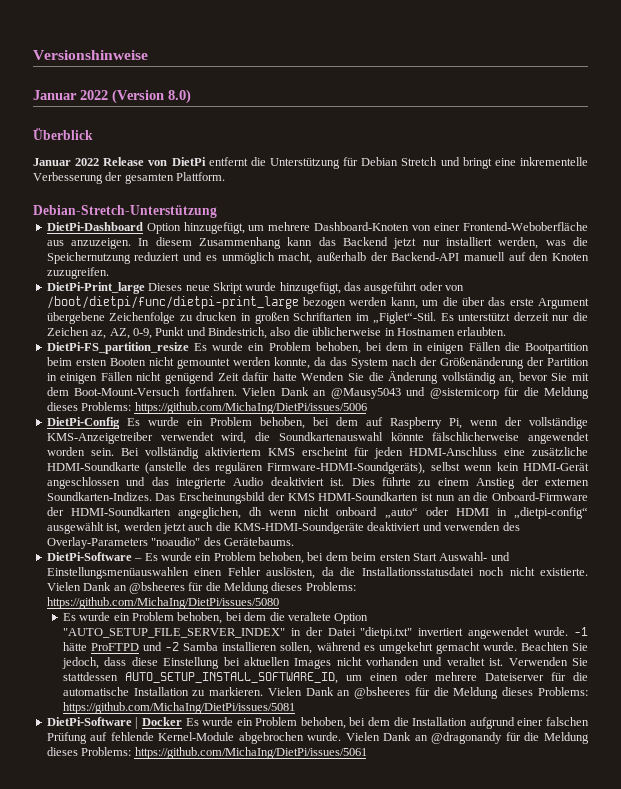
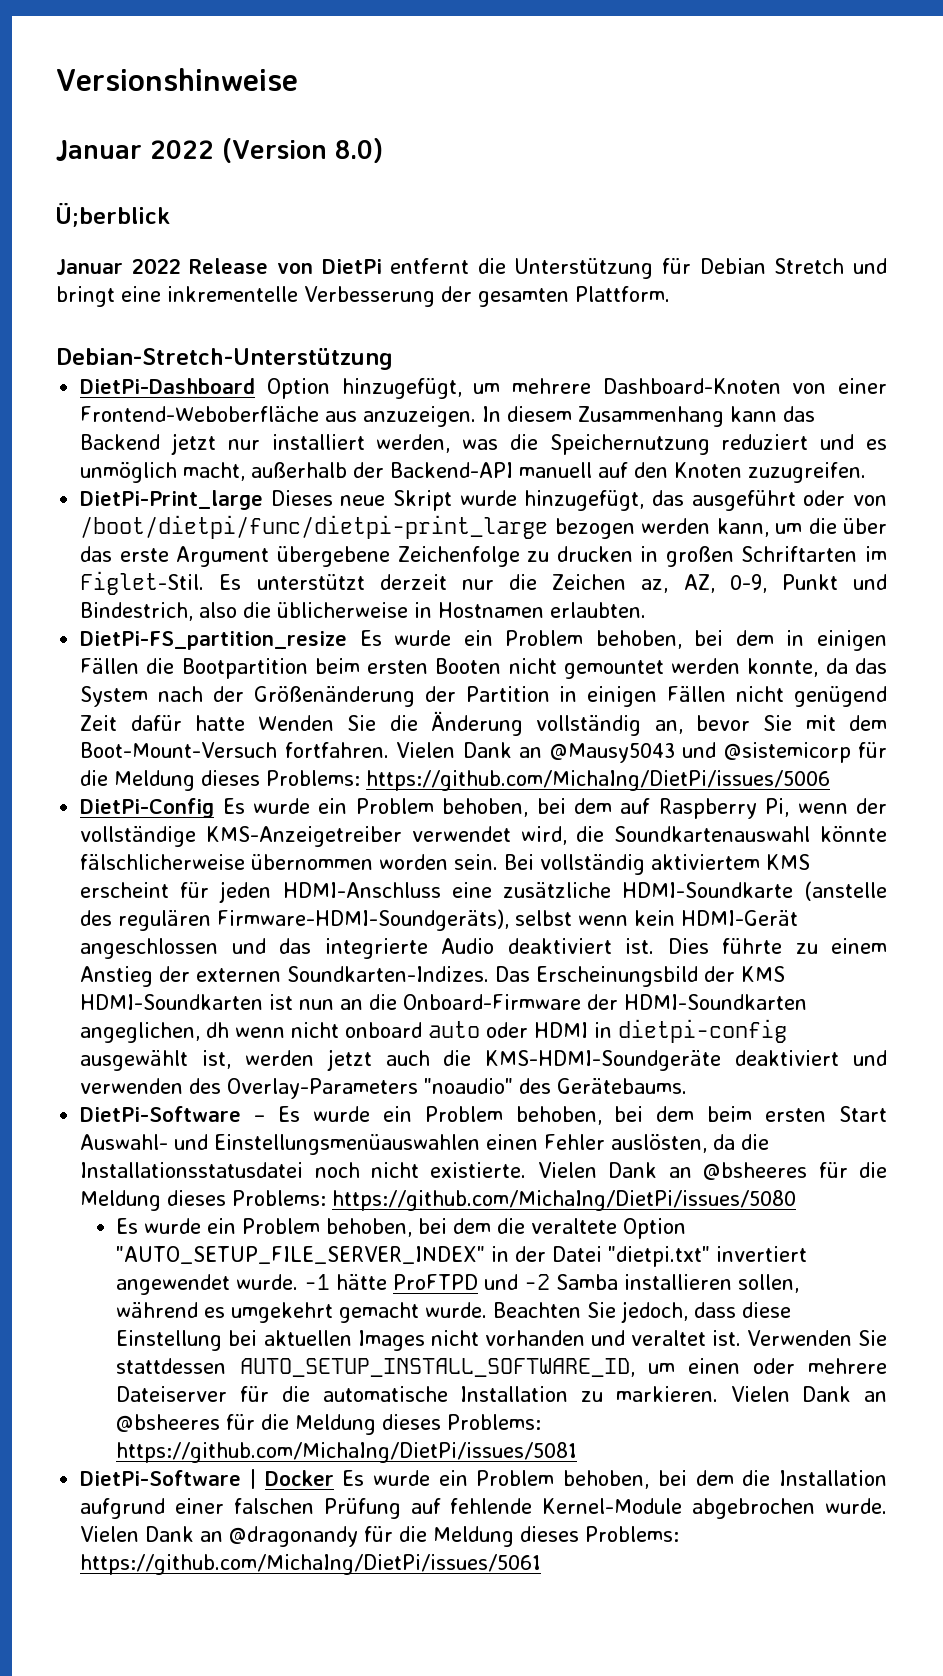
[33,128,93,140] Überblick -> [56,203,170,227] Ü;berblick
[373,312,437,324] „Figlet“-Stil. -> [80,571,205,595] Figlet-Stil.
[528,432,589,444] angewendet -> [251,854,374,870] übernommen
[384,507,418,519] „auto“ -> [428,1021,481,1038] auto
[514,507,589,519] „dietpi-config“ -> [618,1019,788,1043] dietpi-config

